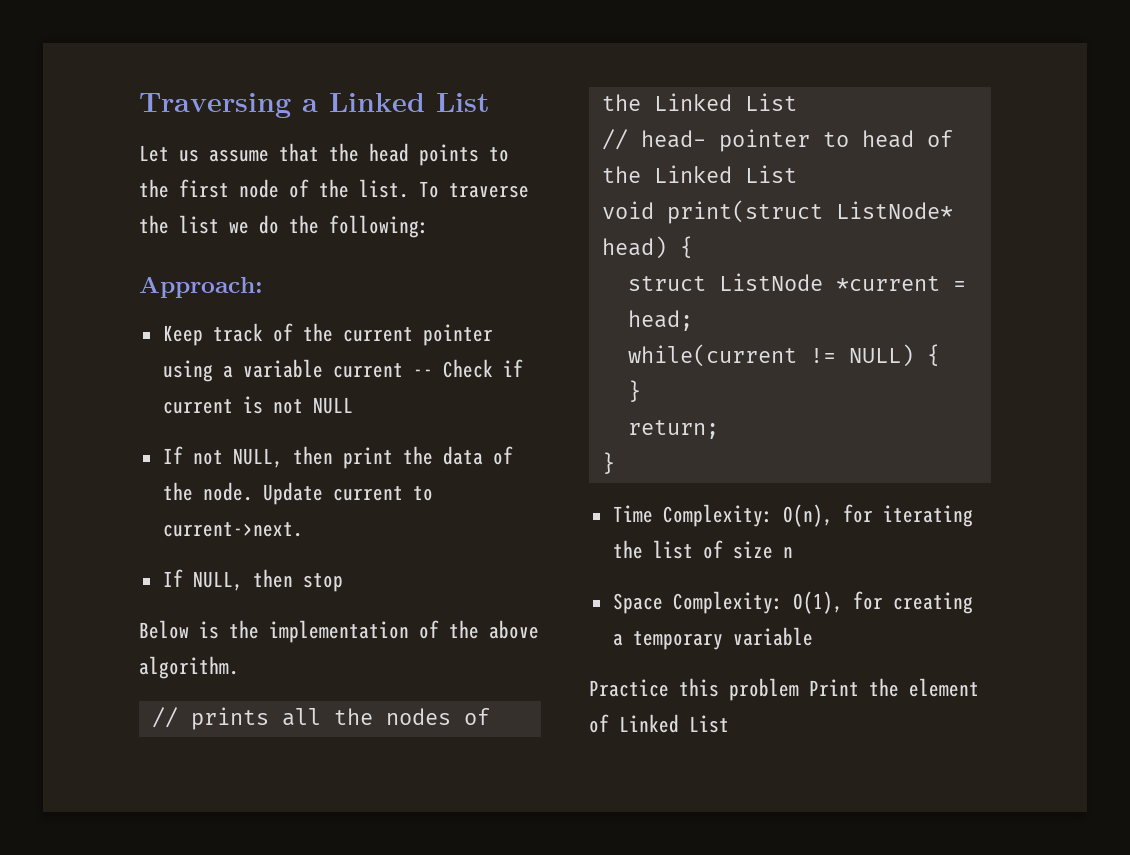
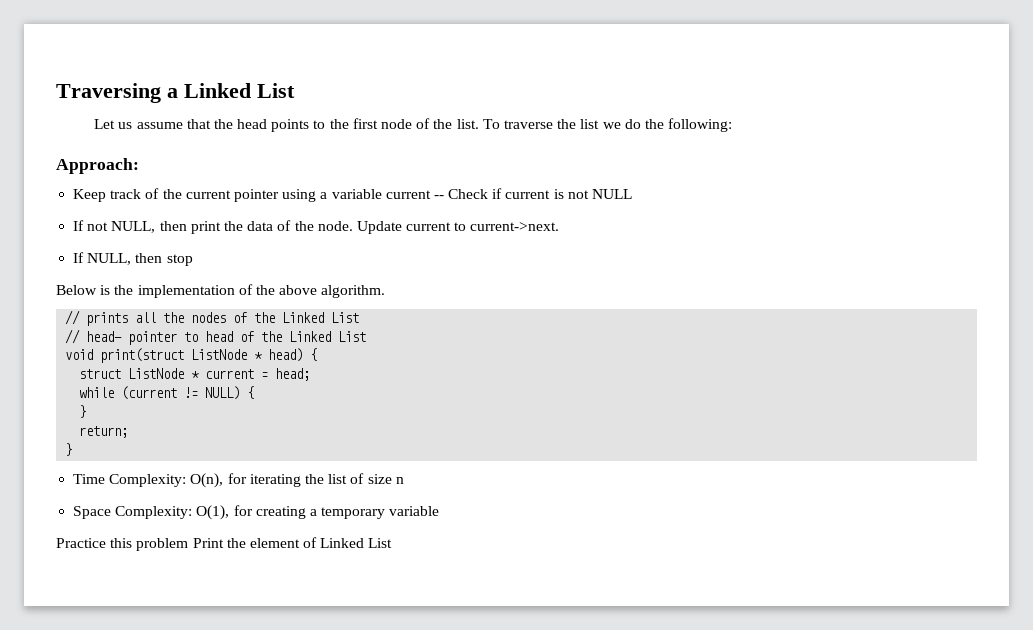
[835,201,953,219] ListNode* -> [191,349,263,360] ListNode *
[835,276,940,291] *current -> [191,369,255,379] * current
[627,344,797,367] while(current -> [79,386,178,400] while (current

